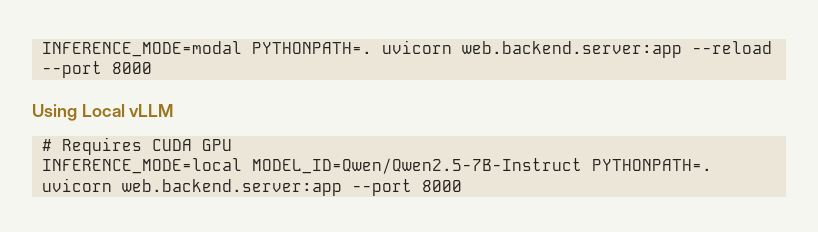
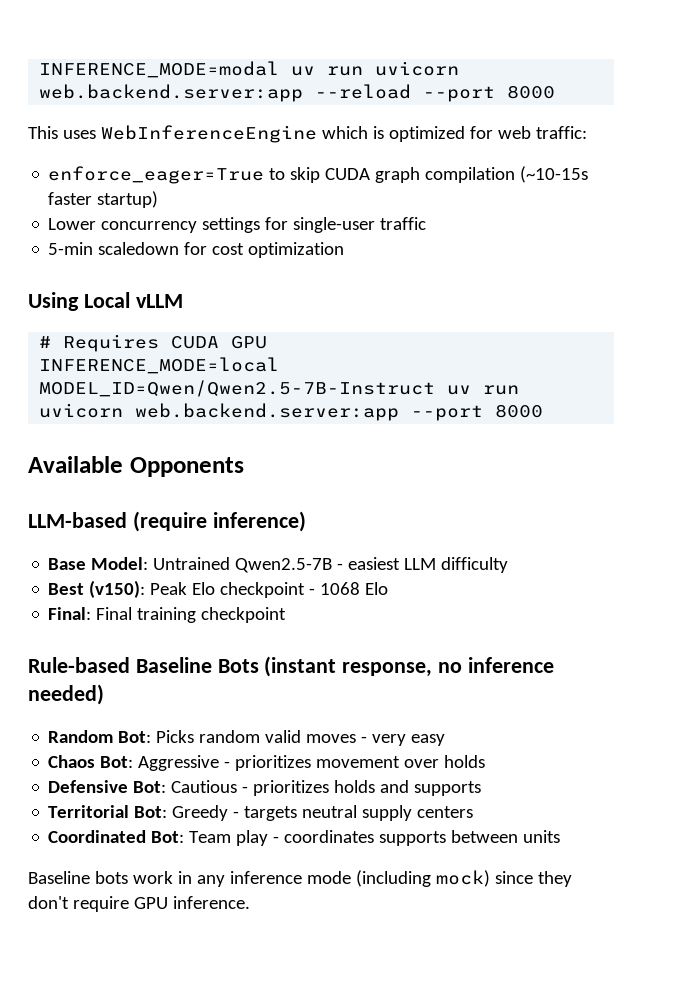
[252,42,373,54] PYTHONPATH=. -> [291,66,364,76] uv run
(153, 68) none -> [28,125,587,143] [48,166,589,184] [48,191,159,208] [48,217,427,233] [48,242,345,258] // This uses WebInferenceEngine which is optimized for web traffic: // enforce_eager=True to skip CUDA graph compilation (~10-15s faster startup) // Lower concurrency settings for single-user traffic // 5-min scaledown for cost optimization
[592,159,713,171] PYTHONPATH=. -> [447,385,520,395] uv run
(463, 186) none -> [28,456,244,477] [28,511,306,532] [48,557,509,573] [48,580,389,598] [48,607,287,623] [28,656,554,677] [28,684,104,705] [48,730,446,746] [48,755,486,771] [48,780,482,796] [48,805,474,821] [48,830,561,846] [28,870,572,887] [28,896,250,912] // Available Opponents // LLM-based (require inference) // Base Model: Untrained Qwen2.5-7B - easiest LLM difficulty // Best (v150): Peak Elo checkpoint - 1068 Elo // Final: Final training checkpoint // Rule-based Baseline Bots (instant response, no inference needed) // Random Bot: Picks random valid moves - very easy // Chaos Bot: Aggressive - prioritizes movement over holds // Defensive Bot: Cautious - prioritizes holds and supports // Territorial Bot: Greedy - targets neutral supply centers // Coordinated Bot: Team play - coordinates supports between units // Baseline bots work in any inference mode (including mock) since they don't require GPU inference.

